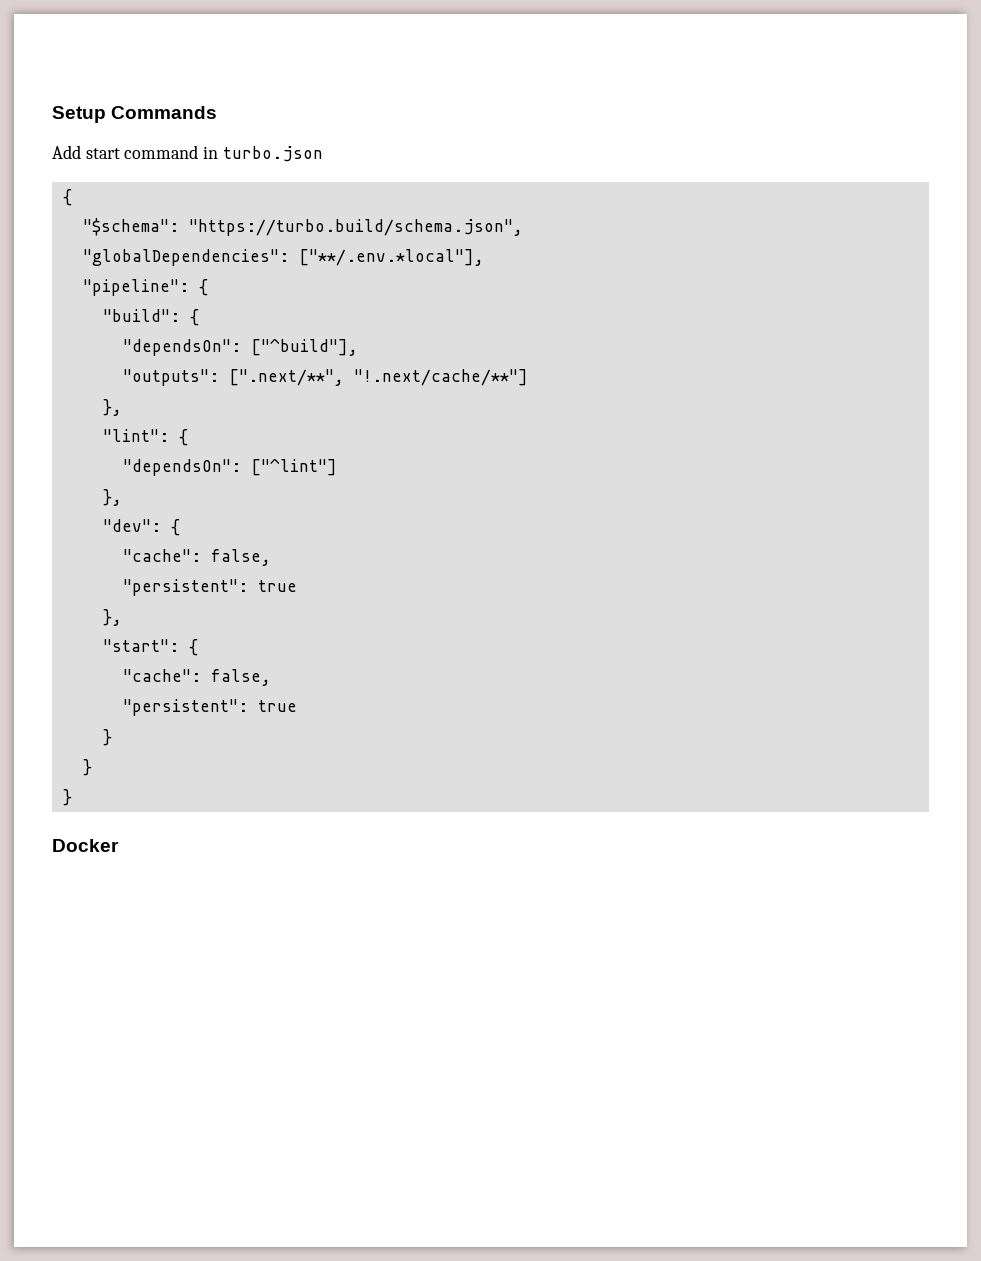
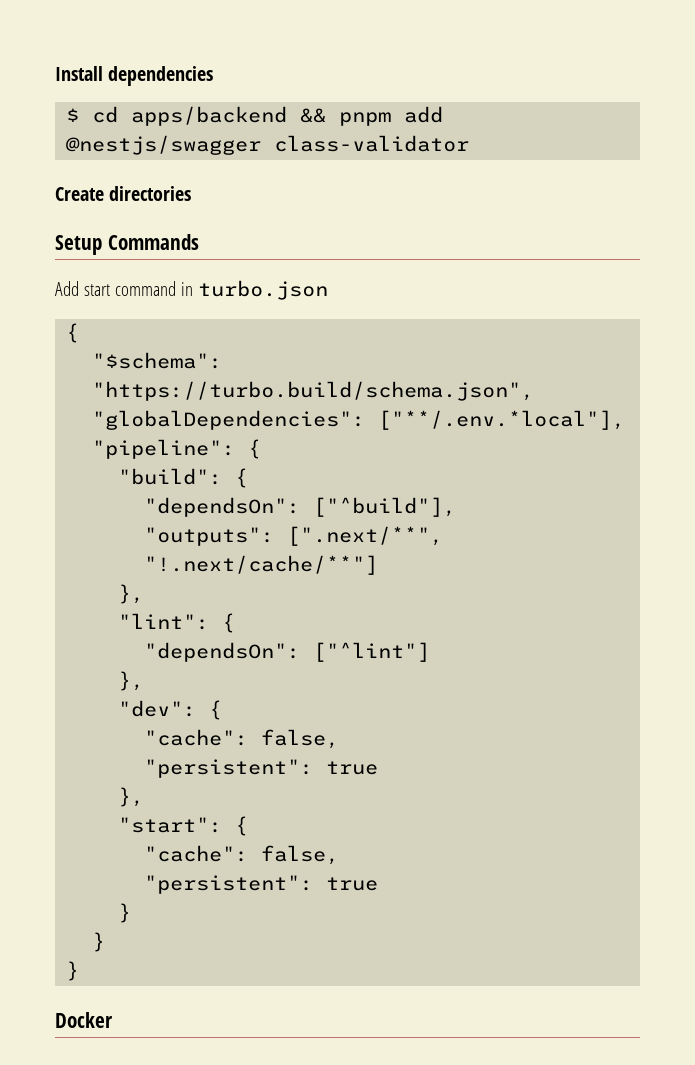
(52, 114) none -> [55,66,214,86] [66,106,444,126] [66,135,470,155] [55,186,192,201] Install dependencies // $ cd apps/backend && pnpm add @nestjs/swagger class-validator // Create directories //

